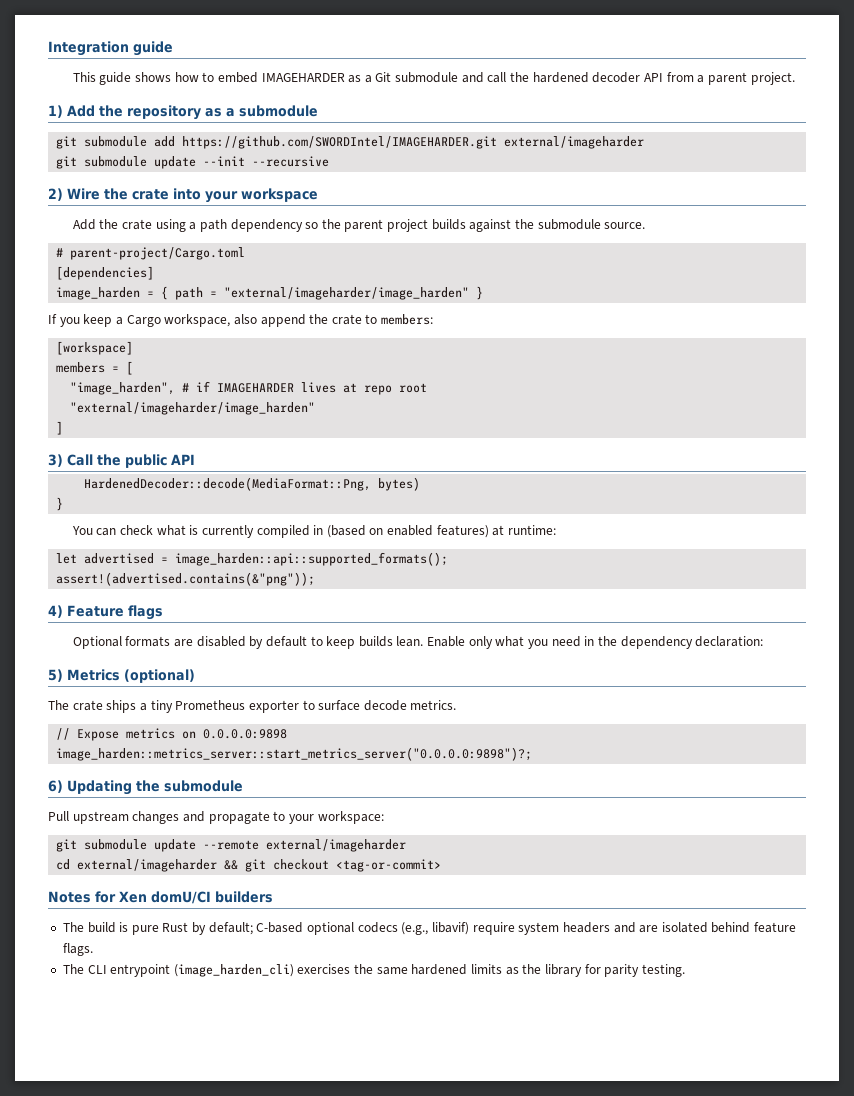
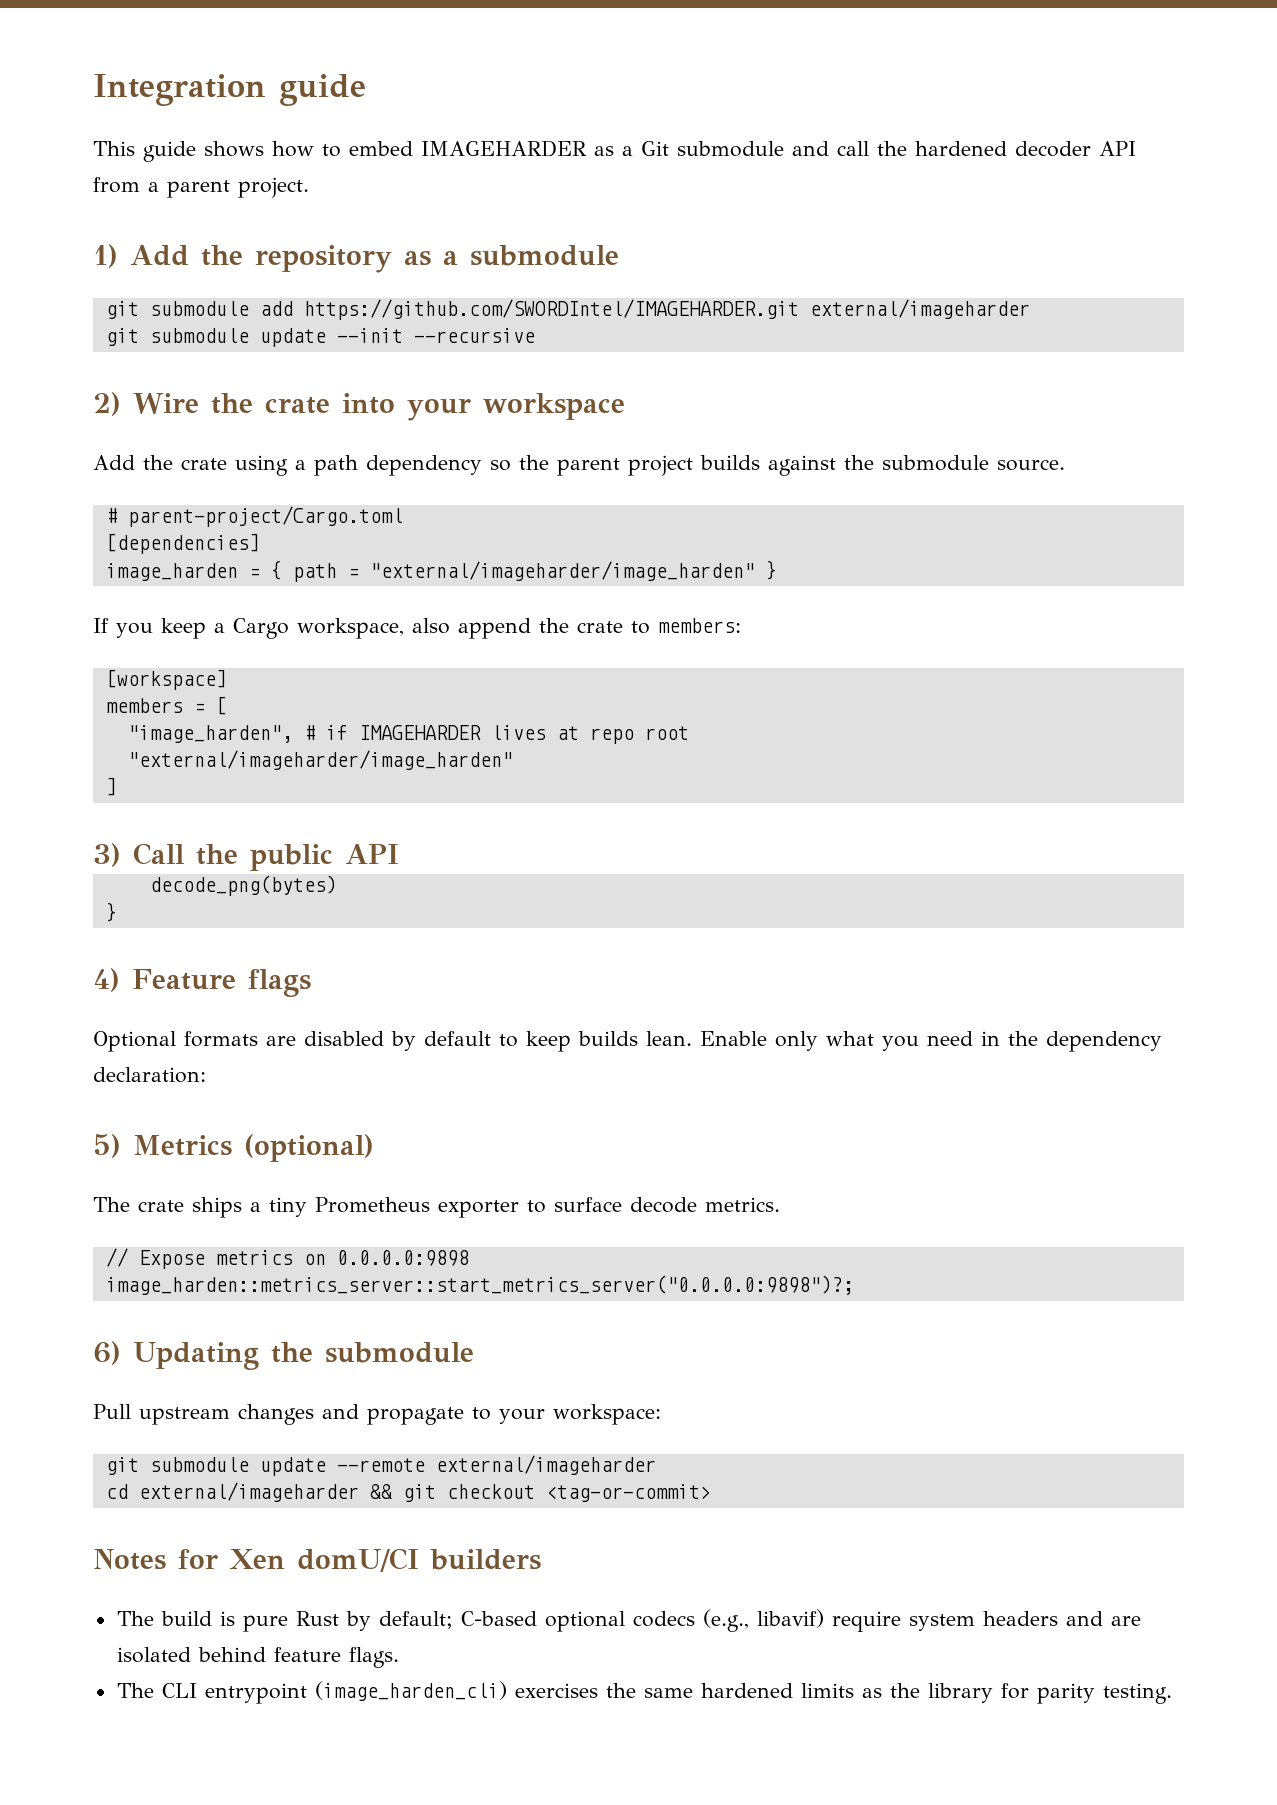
[84,477,421,491] [56,497,64,511] [71,525,557,538] [56,552,449,566] [56,572,316,586] HardenedDecoder::decode(MediaFormat::Png, bytes) // } // You can check what is currently compiled in (based on enabled features) at runtime: // let advertised = image_harden::api::supported_formats(); // assert!(advertised.contains(&"png")); -> [149,875,337,896] [105,902,117,922] decode_png(bytes) // }

